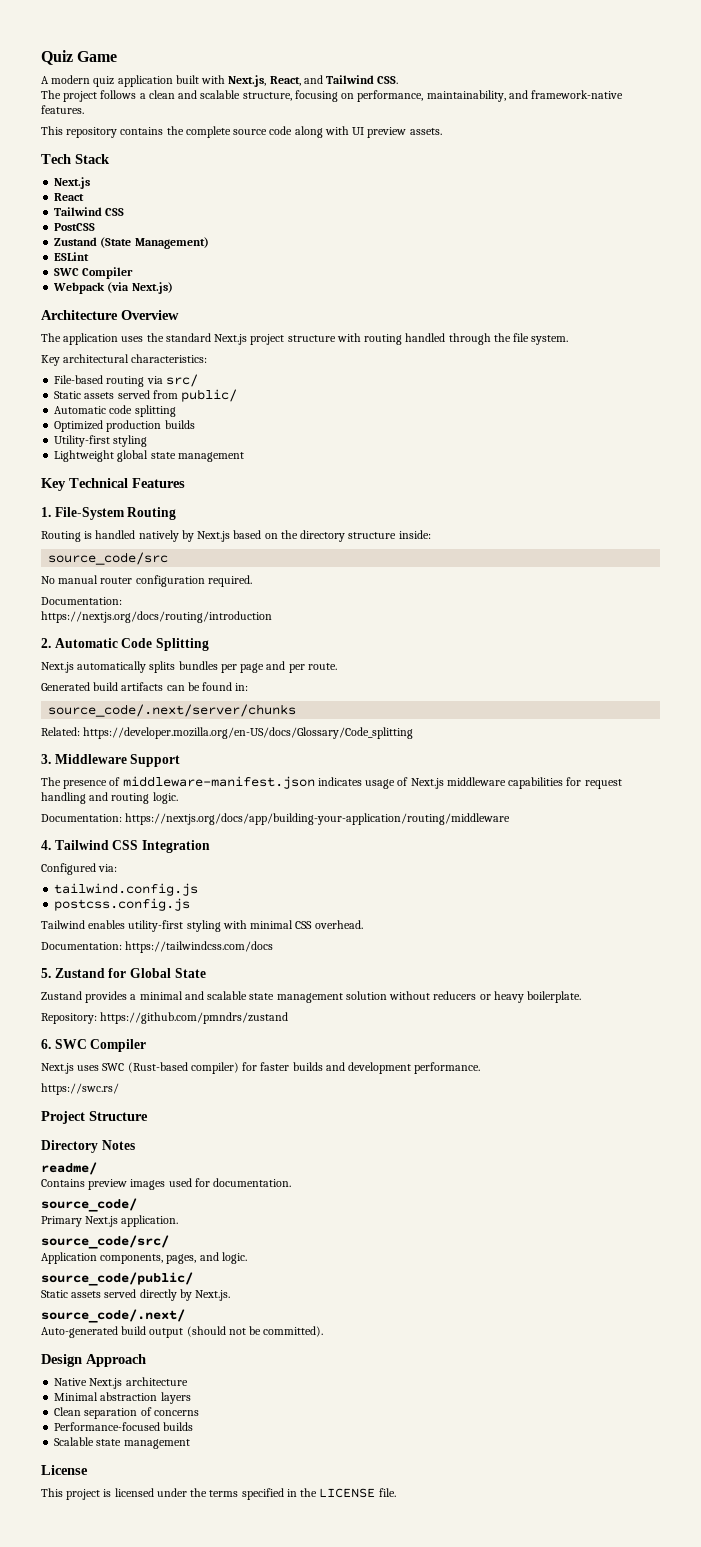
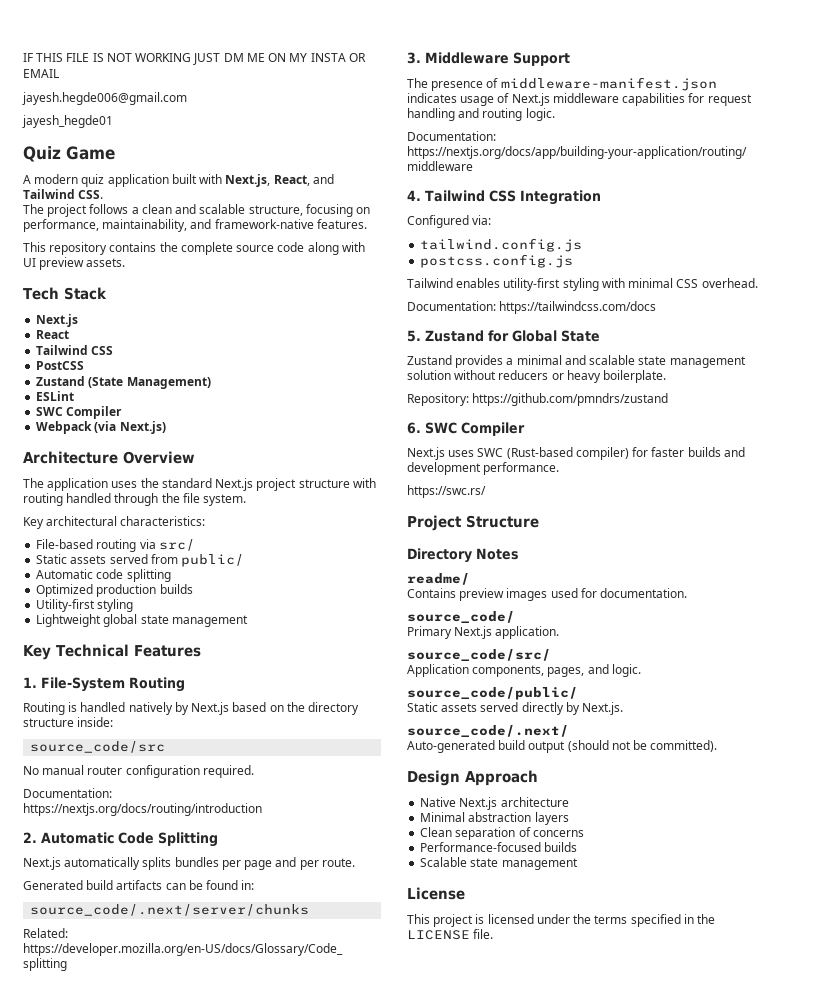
(41, 57) none -> [23,53,366,65] [23,69,59,78] [22,92,187,105] [22,115,113,128] IF THIS FILE IS NOT WORKING JUST DM ME ON MY INSTA OR EMAIL // jayesh.hegde006@gmail.com // jayesh_hegde01 //

